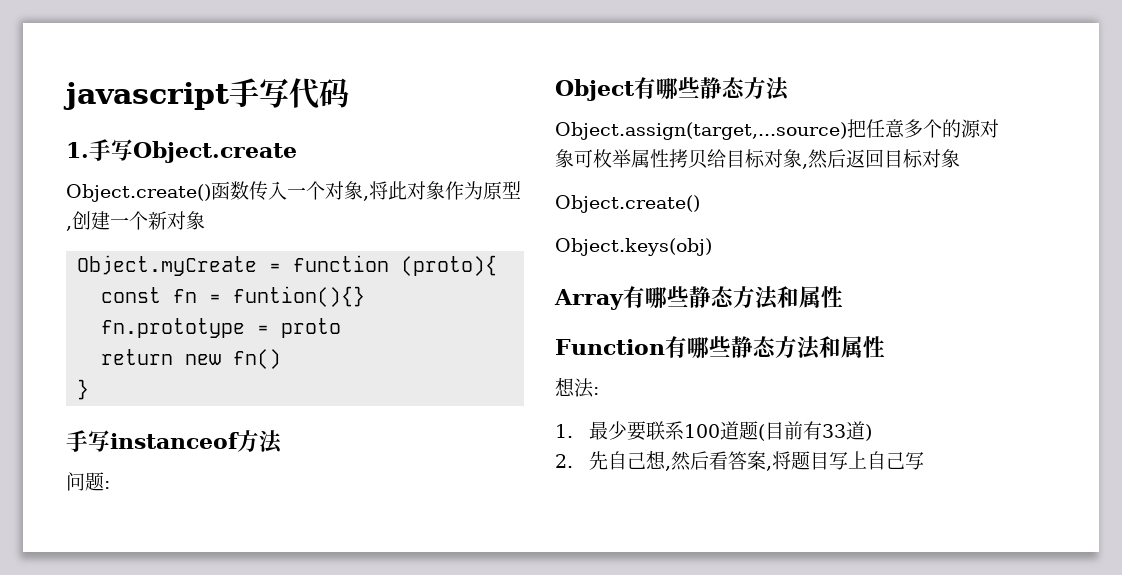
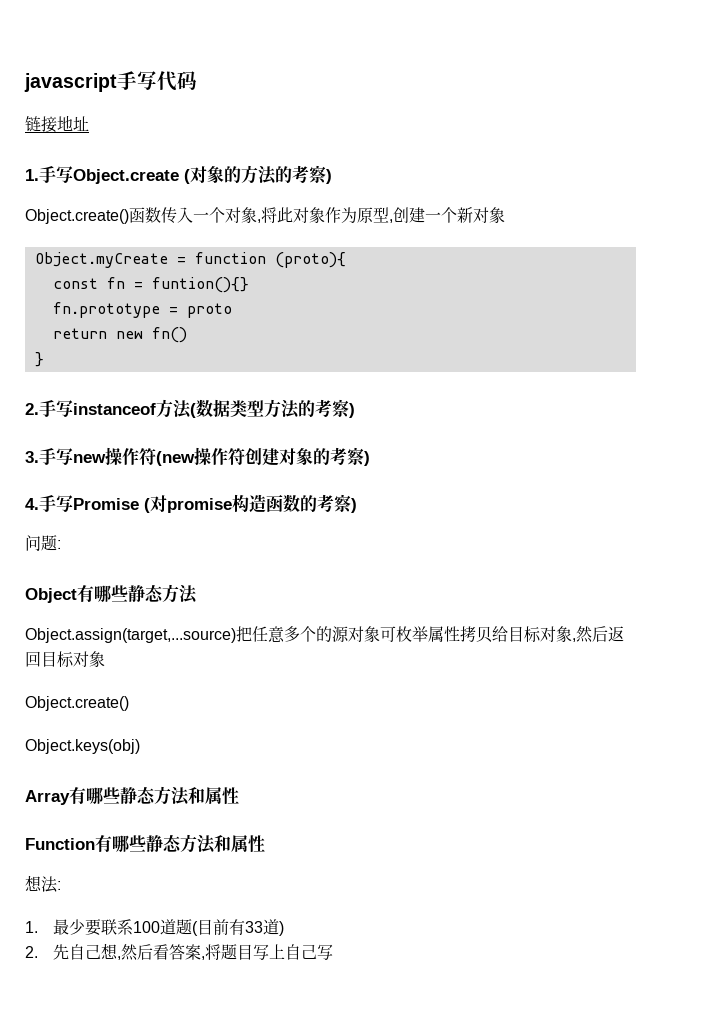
(349, 93) none -> [25,115,89,133] // 链接地址
(297, 152) none -> [184,165,332,185] (对象的方法的考察)
(90, 389) none -> [25,403,39,415] 2.
(283, 442) none -> [190,399,355,419] [25,447,370,466] [25,494,357,513] (数据类型方法的考察) // 3.手写new操作符(new操作符创建对象的考察) // 4.手写Promise (对promise构造函数的考察)

